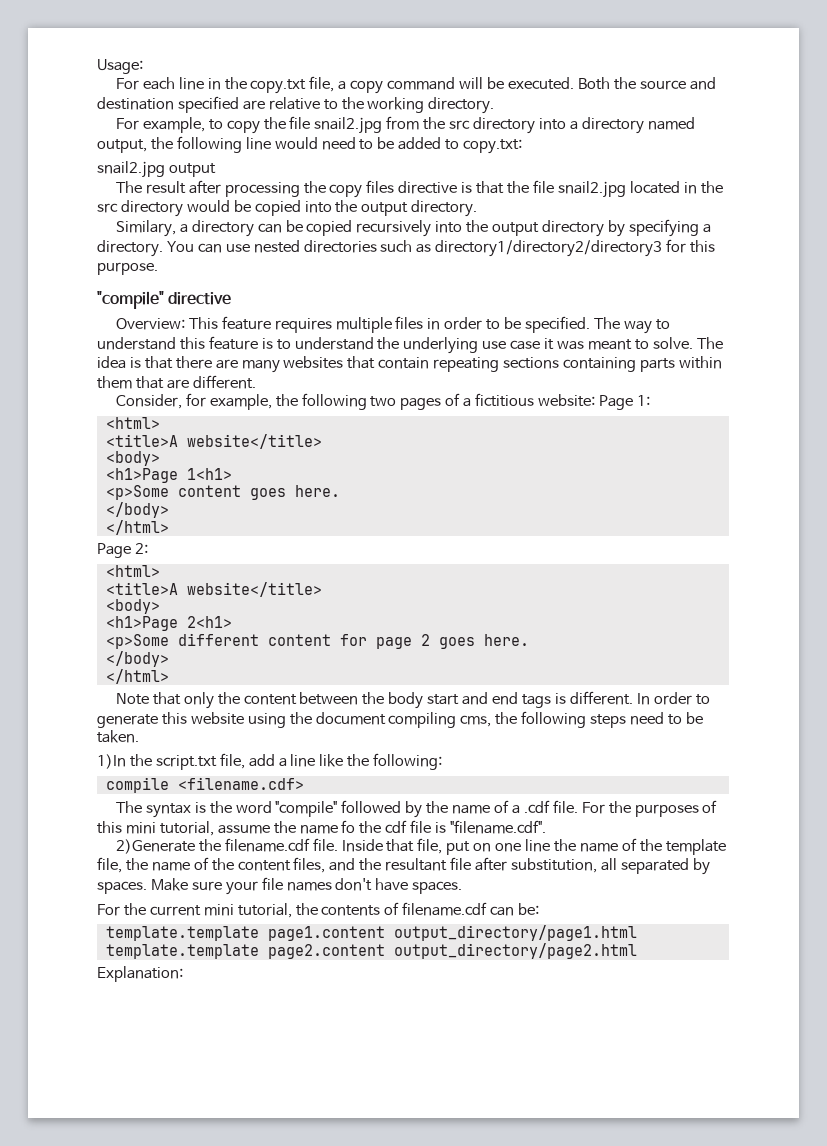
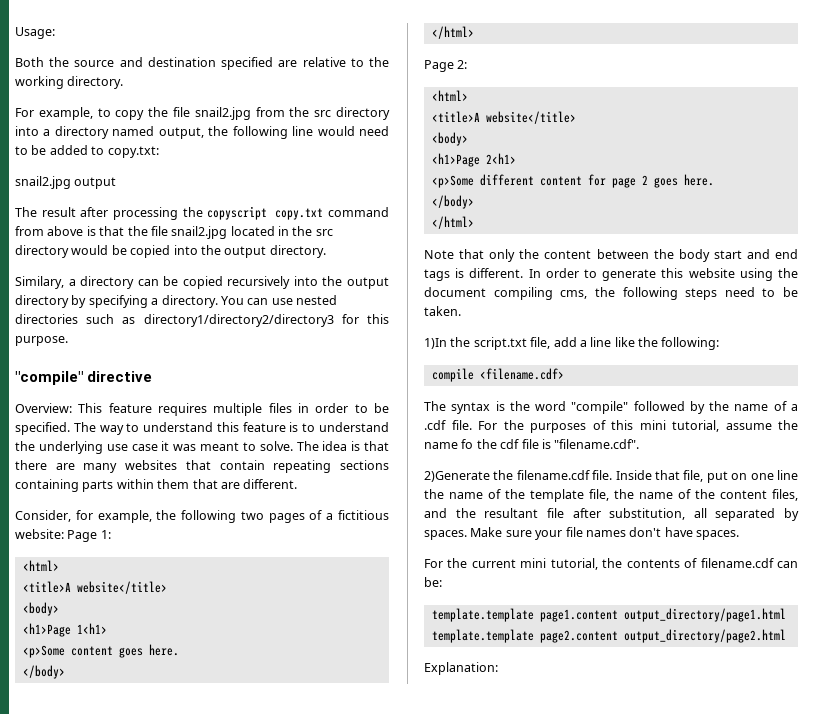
[115,76,574,94] For each line in the copy.txt file, a copy command will be executed. -> (55, 33) none
[329,180,458,198] copy files directive -> [207,206,390,220] [15,226,84,236] copyscript copy.txt command from above

